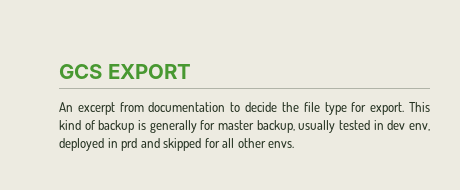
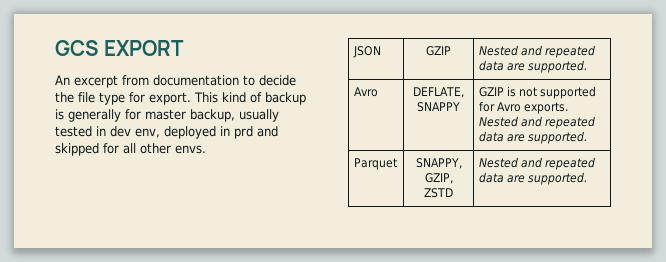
(295, 144) none -> [352,46,381,58] [426,46,451,56] [478,45,596,58] [478,60,588,73] [353,87,378,97] [413,87,464,98] [417,102,460,112] [478,86,597,99] [478,101,569,114] [478,116,596,129] [478,131,588,144] [353,158,397,170] [415,158,462,169] [424,173,453,184] [424,188,453,198] [478,157,596,170] [478,172,588,185] // JSON | GZIP | Nested and repeated data are supported. // Avro | DEFLATE, SNAPPY | GZIP is not supported for Avro exports. Nested and repeated data are supported. // Parquet | SNAPPY, GZIP, ZSTD | Nested and repeated data are supported.

